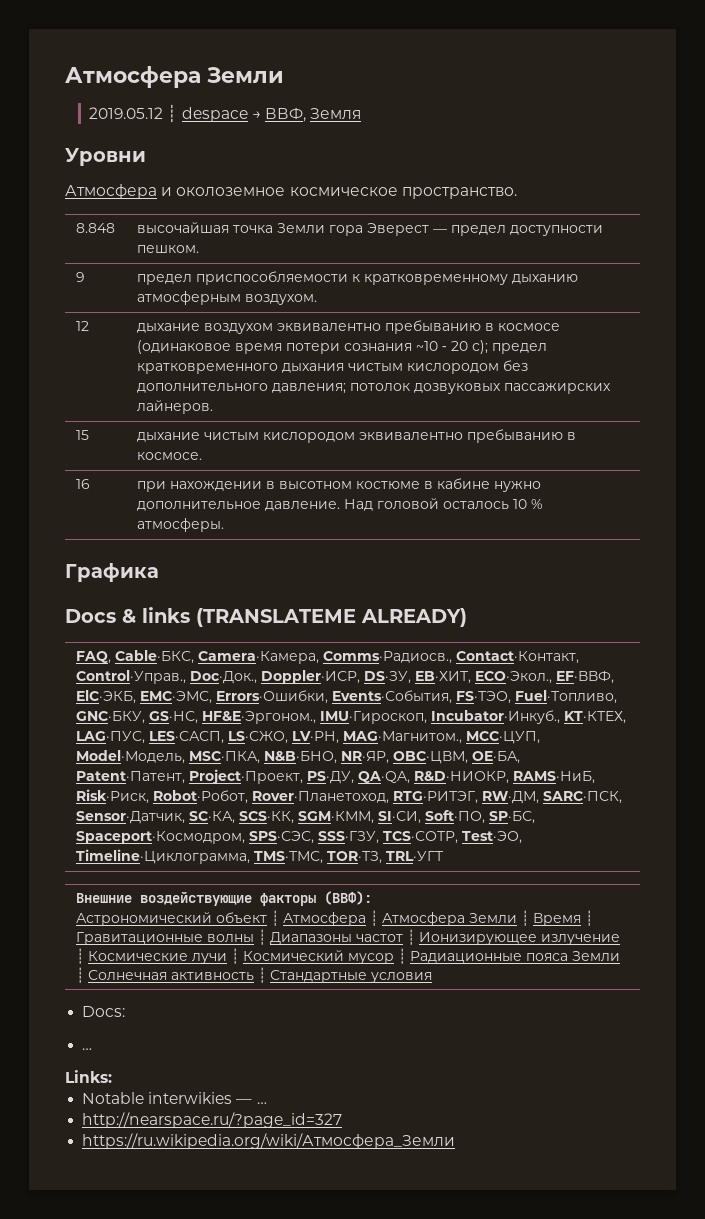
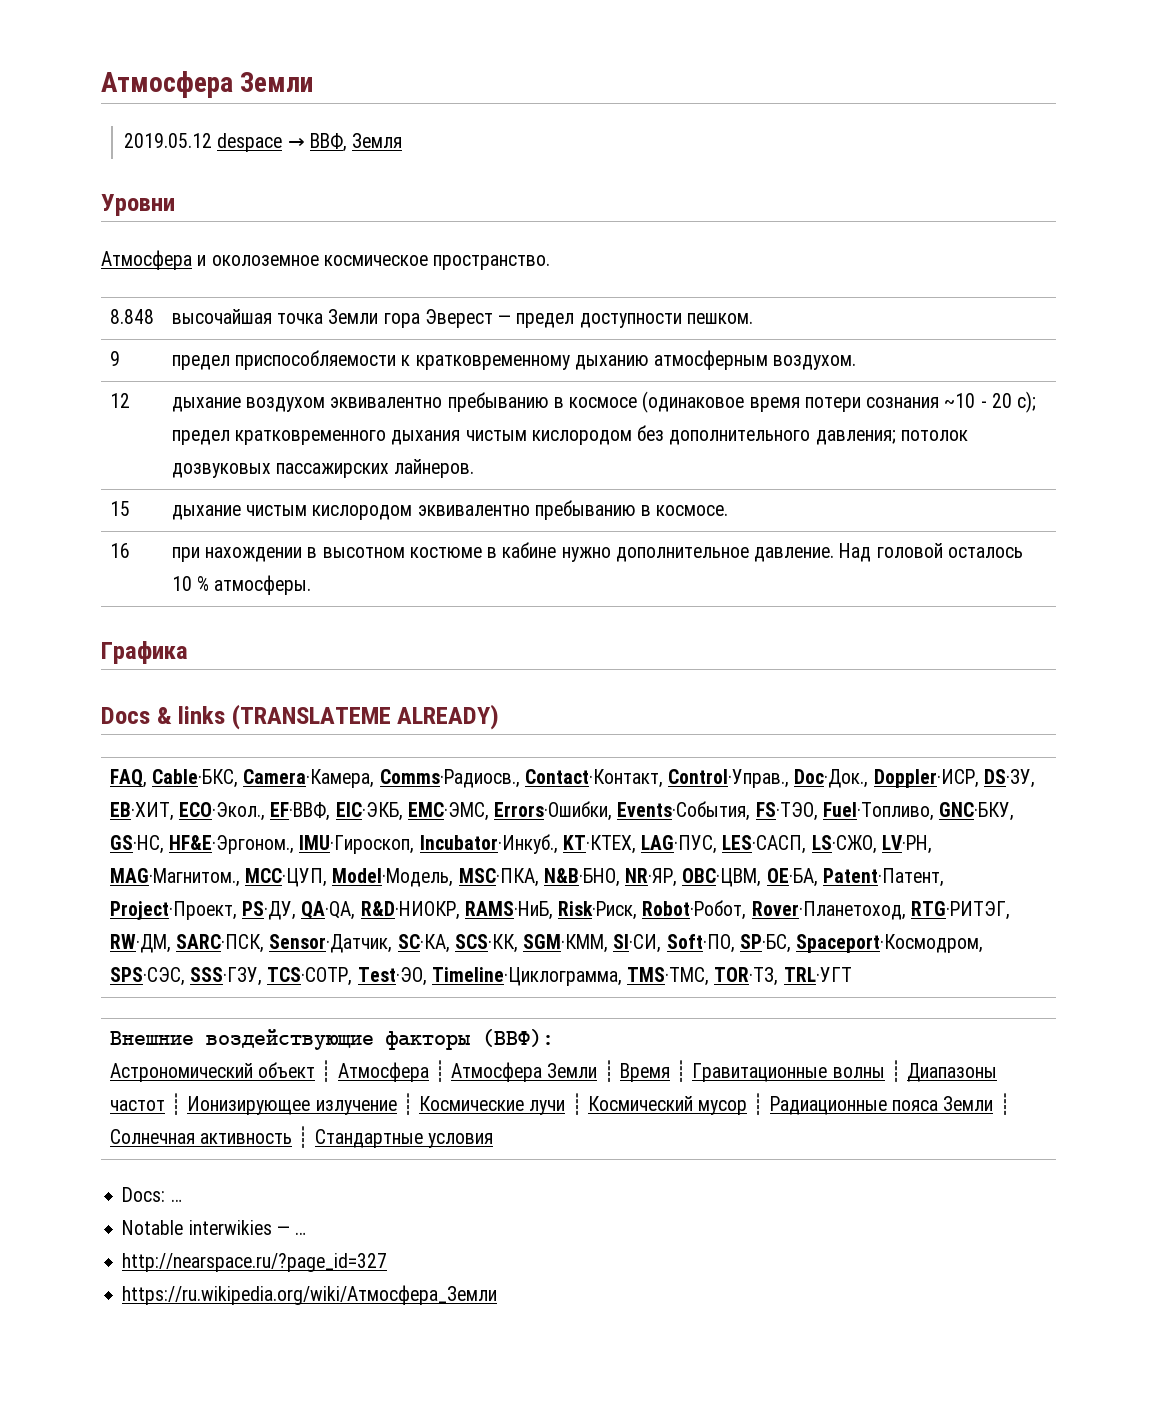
[167,104,178,123] ┊ -> (213, 140) none
[82,1048,93,1050] [65,1070,112,1083] // … // Links: -> [170,1199,182,1202] …

